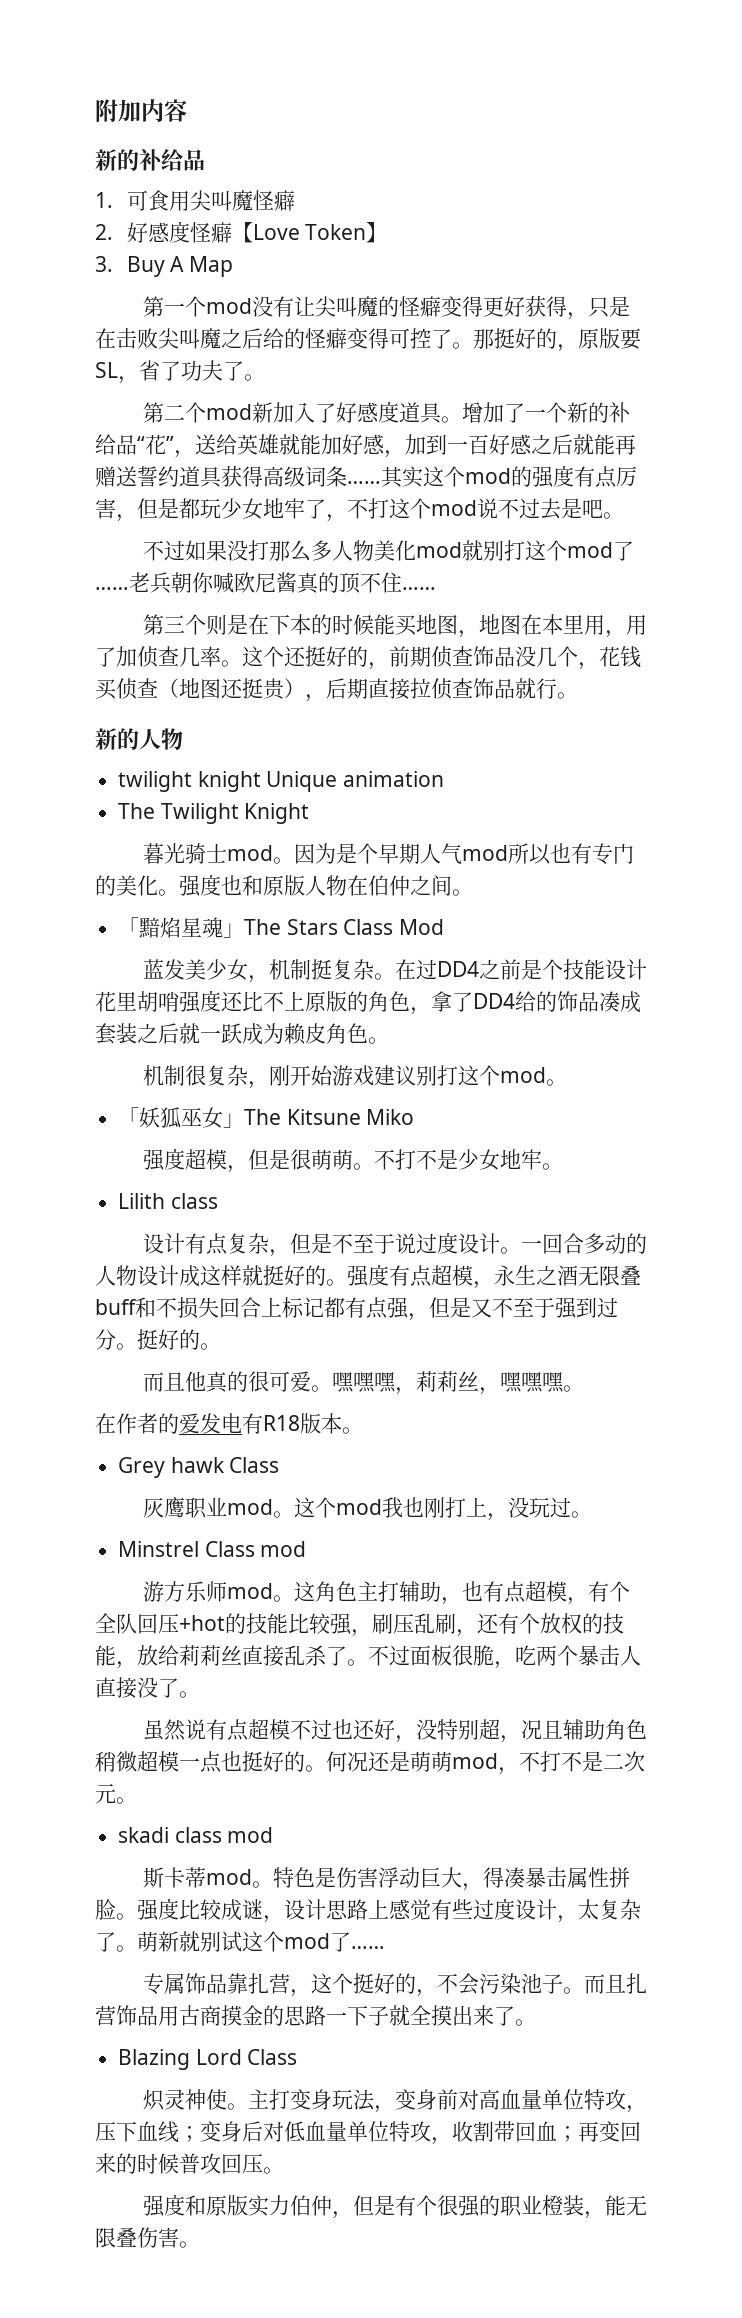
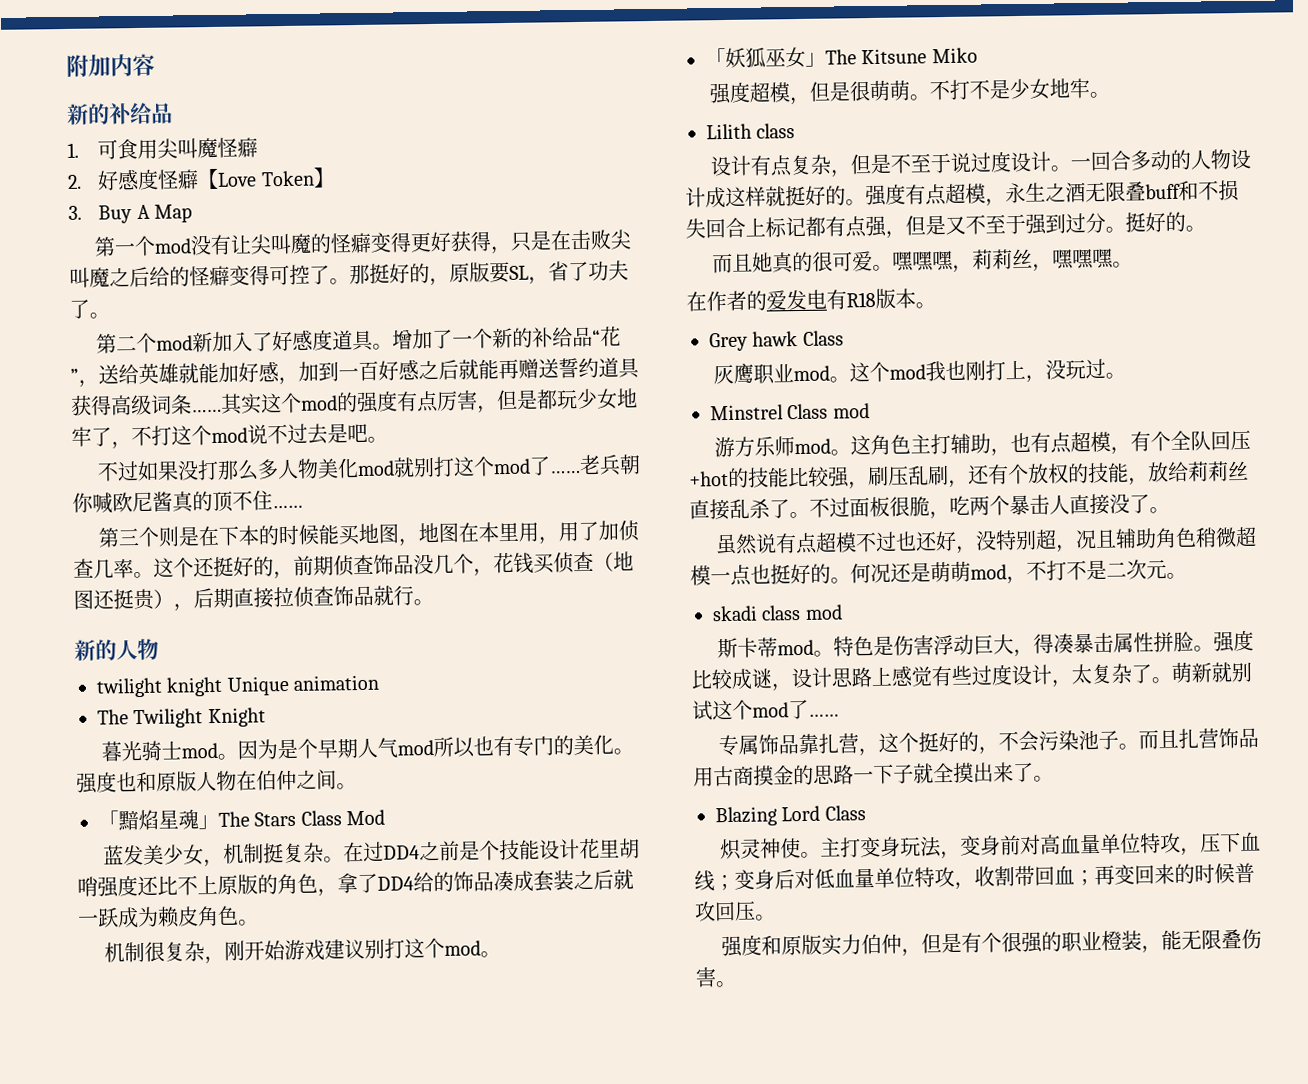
[184,1371,206,1392] 他 -> [752,252,774,273] 她

